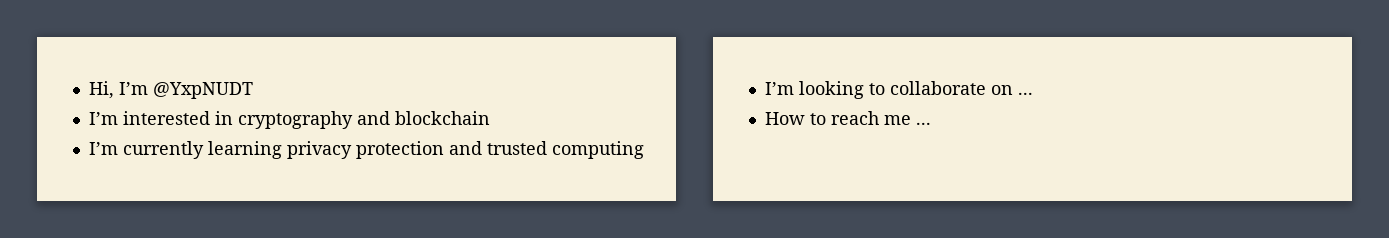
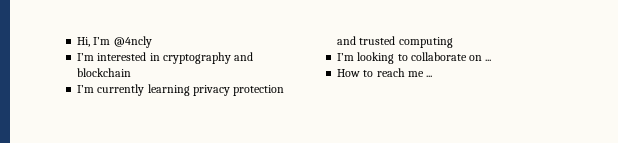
[152,82,253,99] @YxpNUDT -> [113,36,152,48] @4ncly

